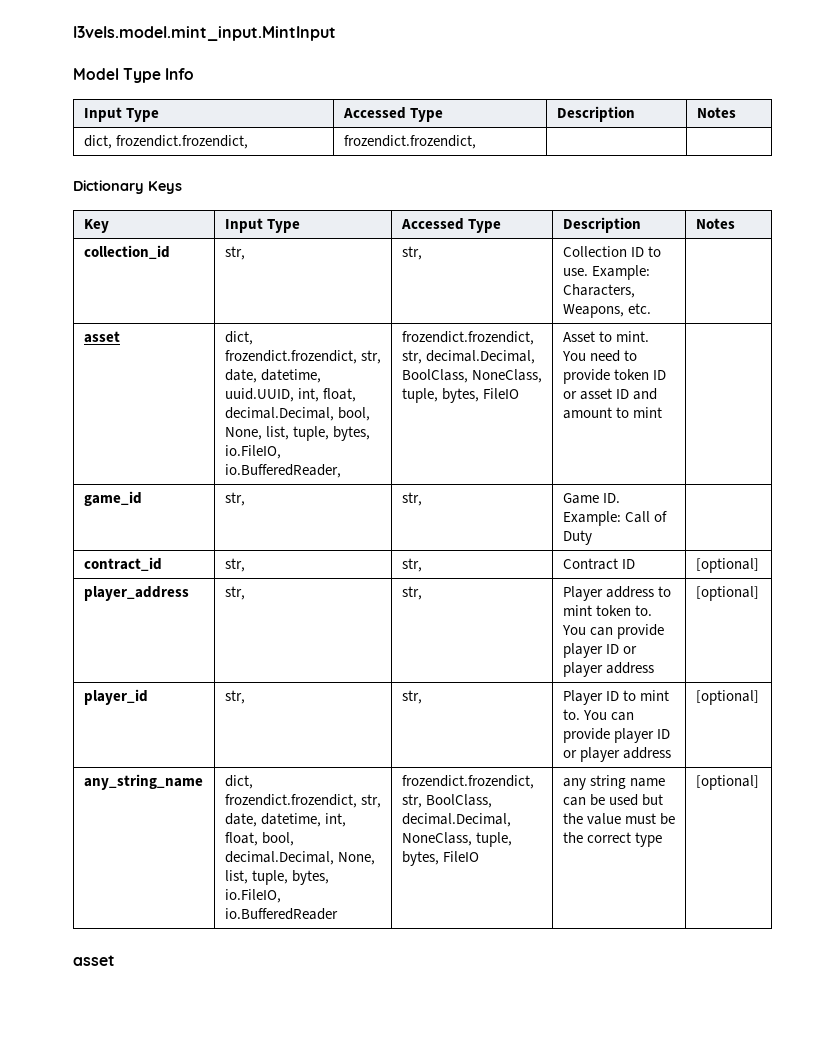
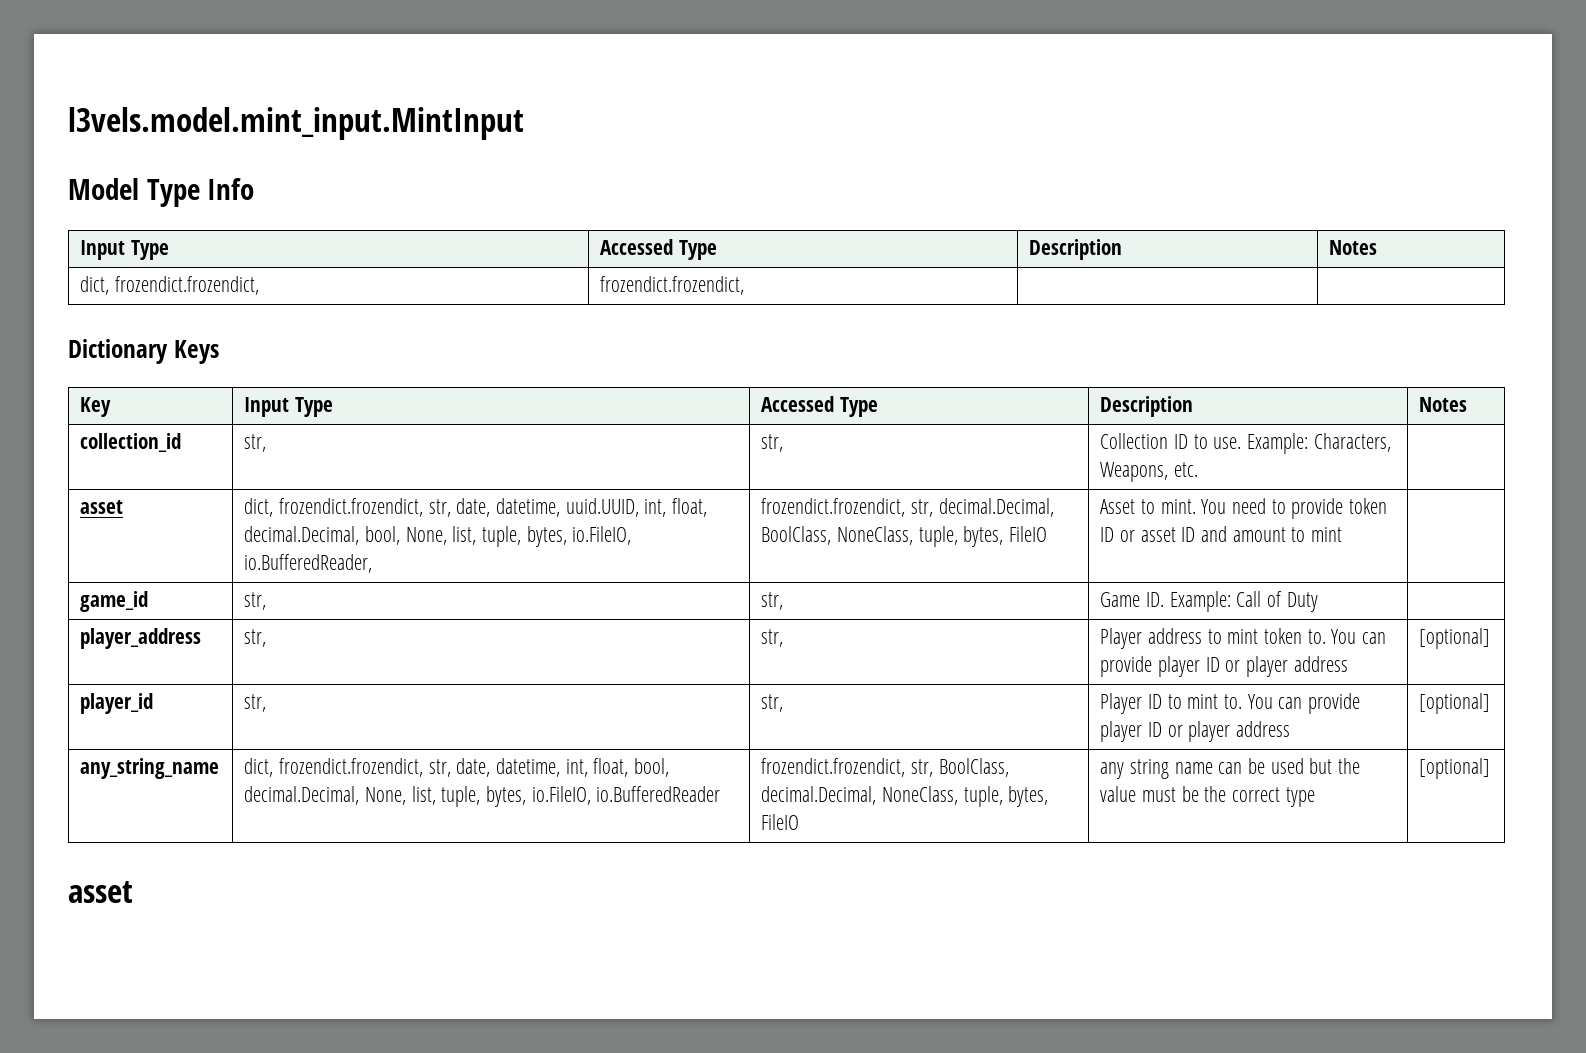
[83,557,162,571] [224,558,245,572] [401,558,422,572] [562,558,635,570] [695,558,759,573] // contract_id | str, | str, | Contract ID | [optional] -> (1318, 602) none

